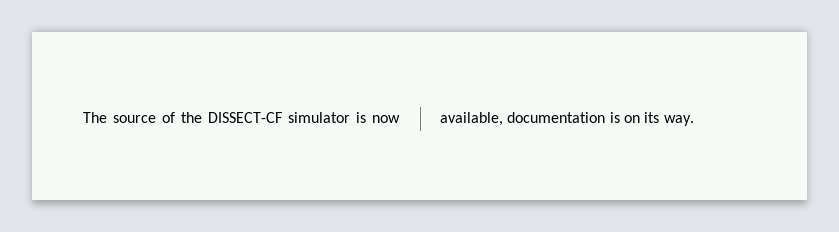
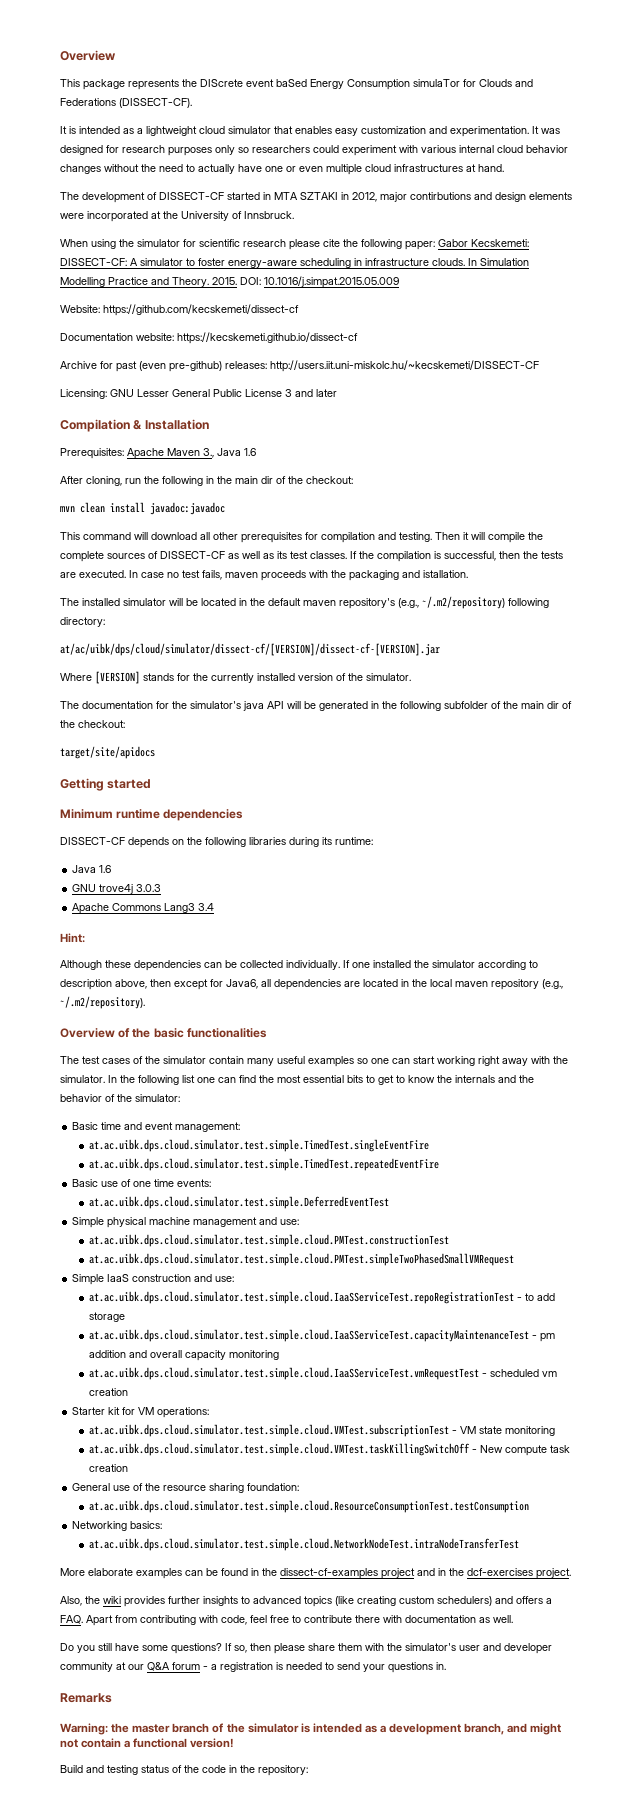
[82,112,694,126] The source of the DISSECT-CF simulator is now available, documentation is on its way. -> [60,50,116,61] [60,79,533,90] [60,98,192,108] [60,126,560,137] [60,145,568,156] [60,164,504,175] [60,192,572,203] [60,211,294,222] [60,239,529,250] [60,258,529,268] [60,276,399,288] [60,304,299,316] [60,332,358,344] [60,360,539,372] [60,389,337,399] [60,419,209,432] [60,448,256,459] [60,476,353,486] [60,502,225,515] [60,532,543,543] [60,551,563,562] [60,570,468,581] [60,596,549,609] [60,617,105,627] [60,643,440,656] [60,671,411,684] [60,701,572,711] [60,720,125,728] [60,746,155,759] [60,778,152,791] [60,809,244,821] [60,837,373,848] [72,865,112,873] [72,884,162,894] [72,903,215,914] [60,933,85,943] [60,960,538,971] [60,979,563,990] [60,996,145,1009] [60,1028,267,1038] [60,1056,568,1067] [60,1075,534,1085] [60,1094,180,1102] [72,1122,241,1132] [88,1139,429,1152] [88,1158,439,1171] [72,1179,212,1187] [88,1196,389,1209] [72,1217,300,1228] [88,1234,449,1247] [88,1253,514,1266] [72,1274,235,1285] [88,1291,555,1304] [88,1312,125,1322] [88,1329,555,1342] [88,1350,279,1361] [88,1367,557,1380] [88,1388,128,1396] [72,1407,210,1418] [88,1424,555,1437] [88,1443,570,1456] [88,1464,128,1472] [72,1483,300,1493] [88,1500,529,1513] [72,1521,163,1531] [88,1538,519,1551] [60,1568,571,1579] [60,1596,552,1607] [60,1615,513,1626] [60,1643,552,1654] [60,1662,446,1673] [60,1693,112,1703] [60,1723,562,1735] [60,1738,235,1748] [60,1765,308,1776] Overview // This package represents the DIScrete event baSed Energy Consumption simulaTor for Clouds and Federations (DISSECT-CF). // It is intended as a lightweight cloud simulator that enables easy customization and experimentation. It was designed for research purposes only so researchers could experiment with various internal cloud behavior changes without the need to actually have one or even multiple cloud infrastructures at hand. // The development of DISSECT-CF started in MTA SZTAKI in 2012, major contirbutions and design elements were incorporated at the University of Innsbruck. // When using the simulator for scientific research please cite the following paper: Gabor Kecskemeti: DISSECT-CF: A simulator to foster energy-aware scheduling in infrastructure clouds. In Simulation Modelling Practice and Theory. 2015. DOI: 10.1016/j.simpat.2015.05.009 // Website: https://github.com/kecskemeti/dissect-cf // Documentation website: https://kecskemeti.github.io/dissect-cf // Archive for past (even pre-github) releases: http://users.iit.uni-miskolc.hu/~kecskemeti/DISSECT-CF // Licensing: GNU Lesser General Public License 3 and later // Compilation & Installation // Prerequisites: Apache Maven 3., Java 1.6 // After cloning, run the following in the main dir of the checkout: // mvn clean install javadoc:javadoc // This command will download all other prerequisites for compilation and testing. Then it will compile the complete sources of DISSECT-CF as well as its test classes. If the compilation is successful, then the tests are executed. In case no test fails, maven proceeds with the packaging and istallation. // The installed simulator will be located in the default maven repository's (e.g., ~/.m2/repository) following directory: // at/ac/uibk/dps/cloud/simulator/dissect-cf/[VERSION]/dissect-cf-[VERSION].jar // Where [VERSION] stands for the currently installed version of the simulator. // The documentation for the simulator's java API will be generated in the following subfolder of the main dir of the checkout: // target/site/apidocs // Getting started // Minimum runtime dependencies // DISSECT-CF depends on the following libraries during its runtime: // Java 1.6 // GNU trove4j 3.0.3 // Apache Commons Lang3 3.4 // Hint: // Although these dependencies can be collected individually. If one installed the simulator according to description above, then except for Java6, all dependencies are located in the local maven repository (e.g., ~/.m2/repository). // Overview of the basic functionalities // The test cases of the simulator contain many useful examples so one can start working right away with the simulator. In the following list one can find the most essential bits to get to know the internals and the behavior of the simulator: // Basic time and event management: // at.ac.uibk.dps.cloud.simulator.test.simple.TimedTest.singleEventFire // at.ac.uibk.dps.cloud.simulator.test.simple.TimedTest.repeatedEventFire // Basic use of one time events: // at.ac.uibk.dps.cloud.simulator.test.simple.DeferredEventTest // Simple physical machine management and use: // at.ac.uibk.dps.cloud.simulator.test.simple.cloud.PMTest.constructionTest // at.ac.uibk.dps.cloud.simulator.test.simple.cloud.PMTest.simpleTwoPhasedSmallVMRequest // Simple IaaS construction and use: // at.ac.uibk.dps.cloud.simulator.test.simple.cloud.IaaSServiceTest.repoRegistrationTest - to add storage // at.ac.uibk.dps.cloud.simulator.test.simple.cloud.IaaSServiceTest.capacityMaintenanceTest - pm addition and overall capacity monitoring // at.ac.uibk.dps.cloud.simulator.test.simple.cloud.IaaSServiceTest.vmRequestTest - scheduled vm creation // Starter kit for VM operations: // at.ac.uibk.dps.cloud.simulator.test.simple.cloud.VMTest.subscriptionTest - VM state monitoring // at.ac.uibk.dps.cloud.simulator.test.simple.cloud.VMTest.taskKillingSwitchOff - New compute task creation // General use of the resource sharing foundation: // at.ac.uibk.dps.cloud.simulator.test.simple.cloud.ResourceConsumptionTest.testConsumption // Networking basics: // at.ac.uibk.dps.cloud.simulator.test.simple.cloud.NetworkNodeTest.intraNodeTransferTest // More elaborate examples can be found in the dissect-cf-examples project and in the dcf-exercises project. // Also, the wiki provides further insights to advanced topics (like creating custom schedulers) and offers a FAQ. Apart from contributing with code, feel free to contribute there with documentation as well. // Do you still have some questions? If so, then please share them with the simulator's user and developer community at our Q&A forum - a registration is needed to send your questions in. // Remarks // Warning: the master branch of the simulator is intended as a development branch, and might not contain a functional version! // Build and testing status of the code in the repository:

